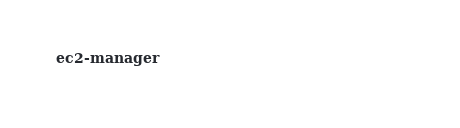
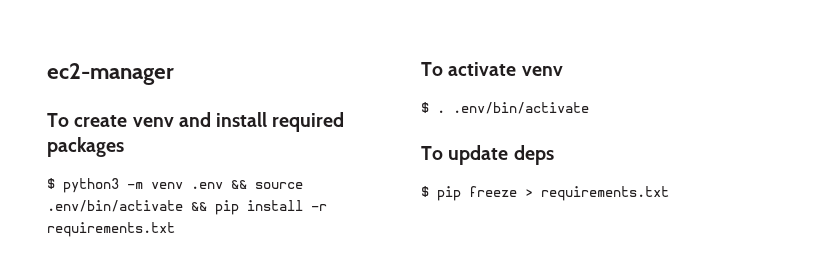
(160, 59) none -> [47,112,345,132] [47,137,124,157] [47,178,303,193] [47,200,327,215] [47,222,175,237] [421,62,563,76] [421,102,589,114] [421,145,554,165] [421,186,669,201] // To create venv and install required packages // $ python3 -m venv .env && source .env/bin/activate && pip install -r requirements.txt // To activate venv // $ . .env/bin/activate // To update deps // $ pip freeze > requirements.txt

